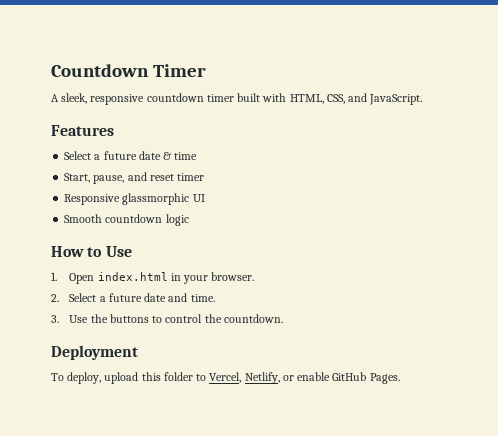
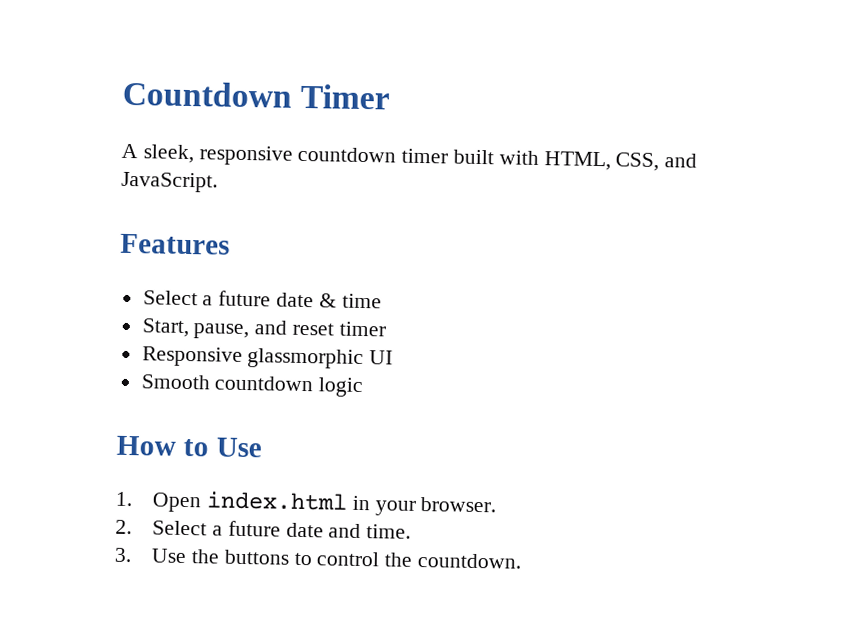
[51,345,138,360] [51,372,400,384] // Deployment // To deploy, upload this folder to Vercel, Netlify, or enable GitHub Pages. -> (522, 560) none

